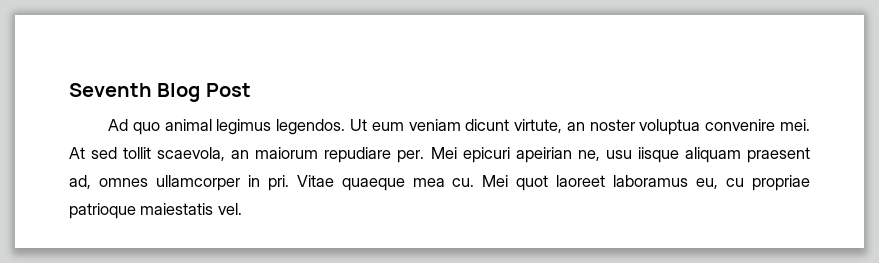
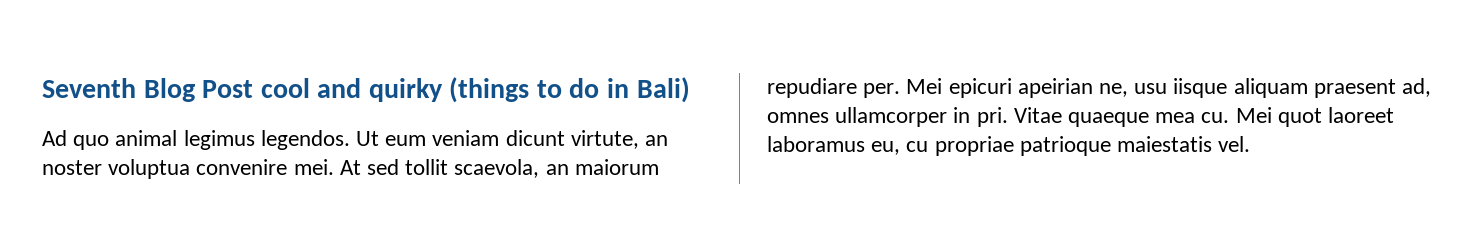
(251, 90) none -> [260,77,690,103] cool and quirky (things to do in Bali)

